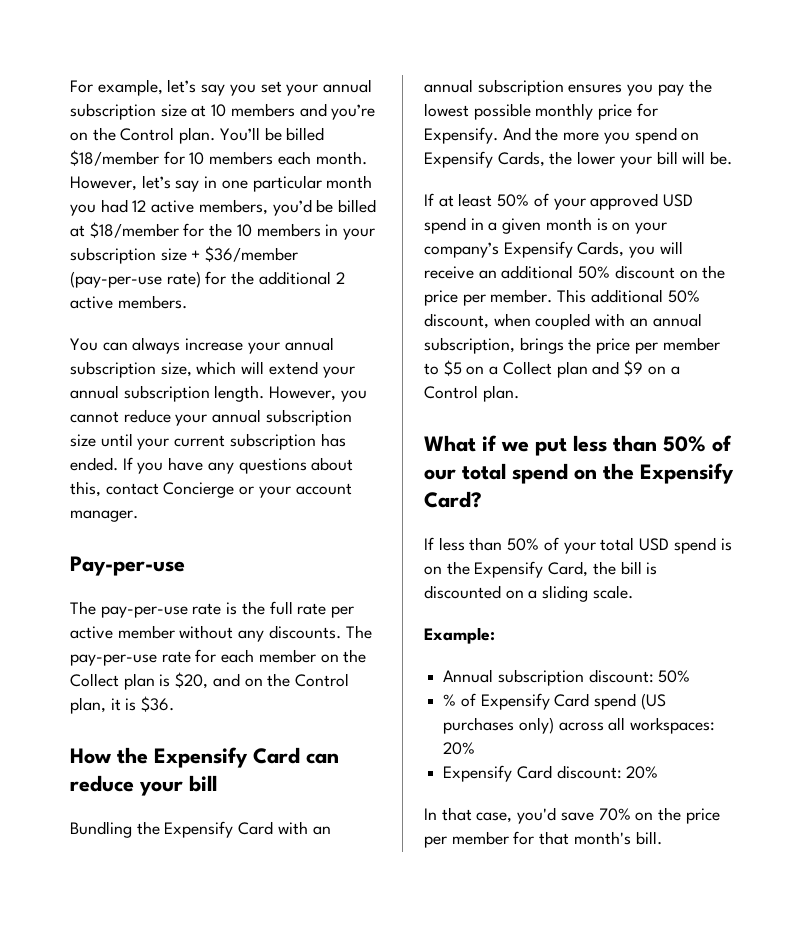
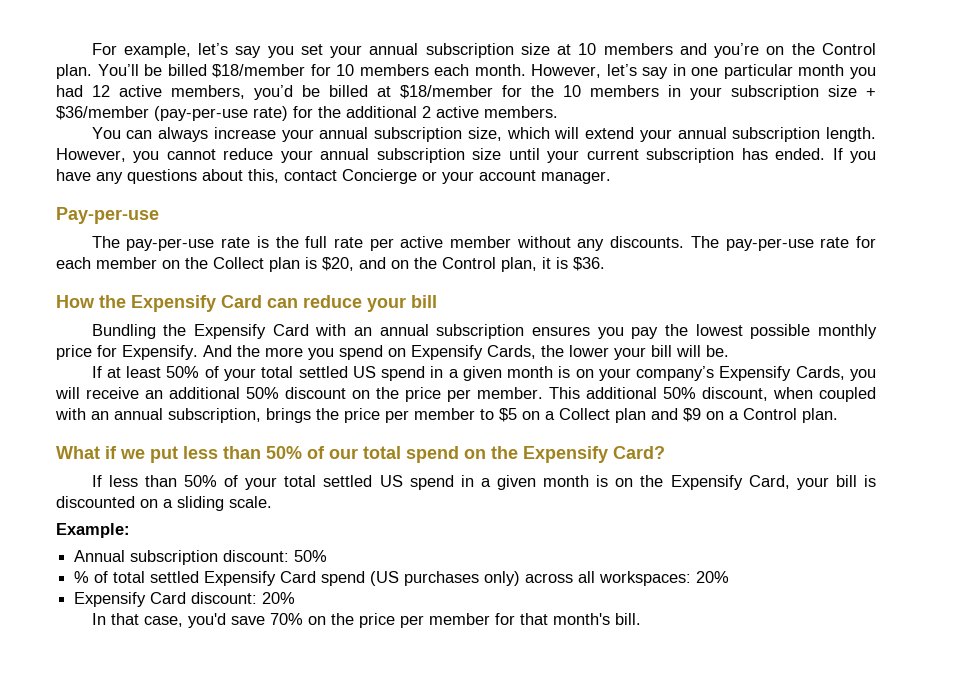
[590,193,694,210] approved USD -> [261,366,376,378] total settled US
[639,537,716,554] USD spend -> [323,475,590,490] settled US spend in a given month
[592,561,616,575] the -> [796,477,829,490] your
(476, 700) none -> [113,571,200,583] total settled

